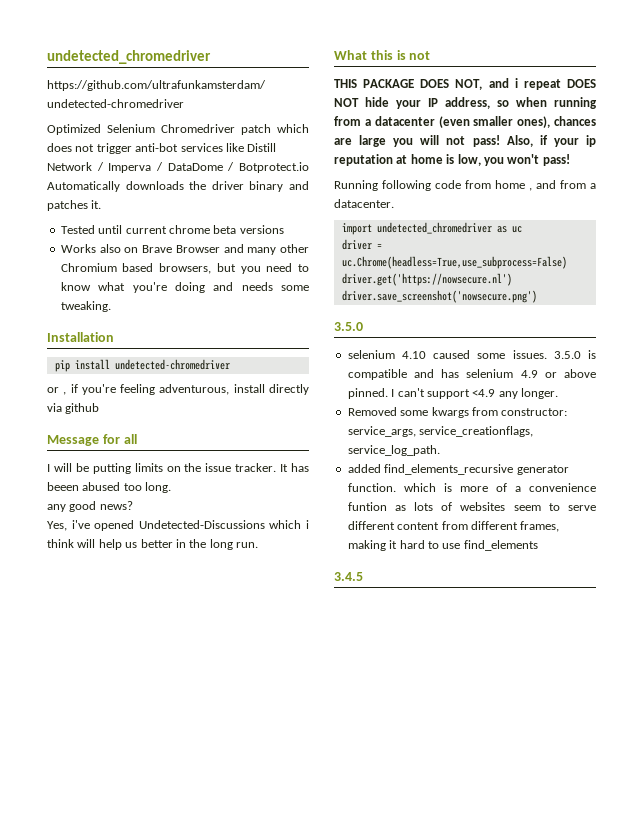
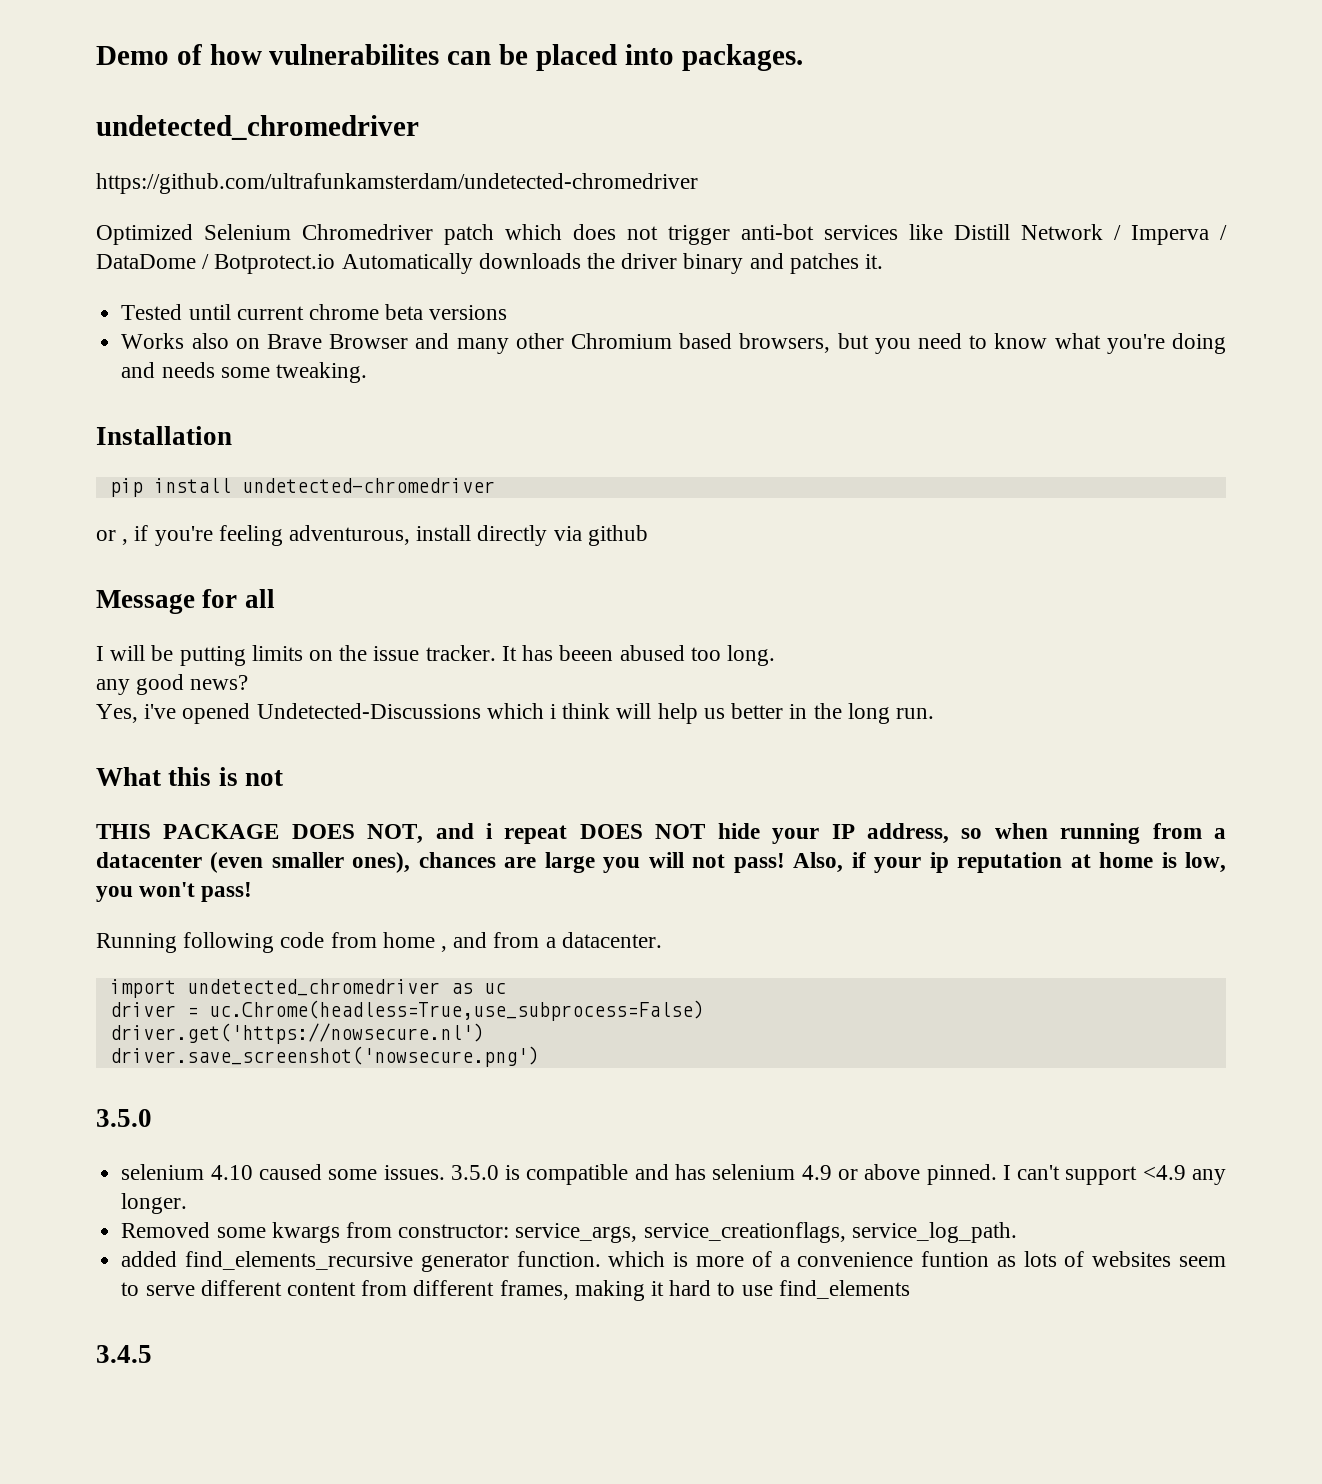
(47, 57) none -> [96,44,803,71] Demo of how vulnerabilites can be placed into packages. //

